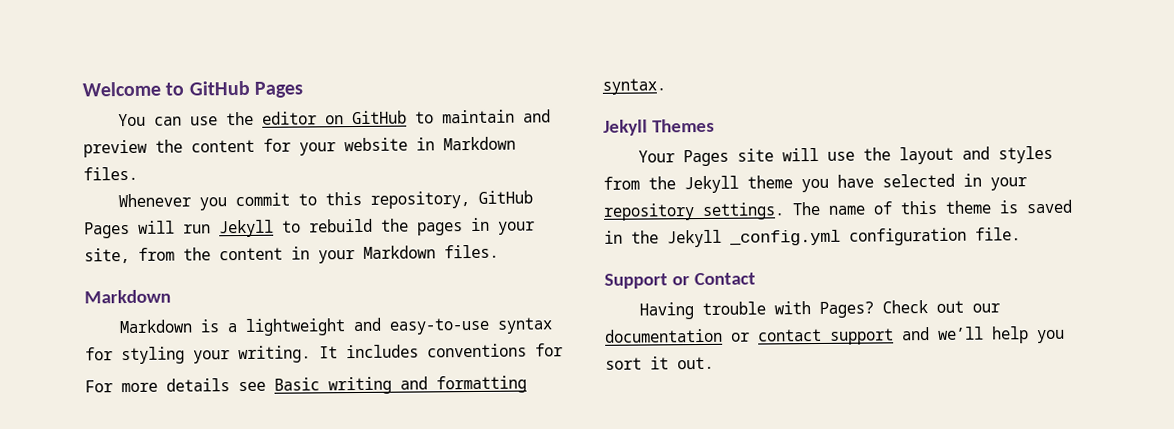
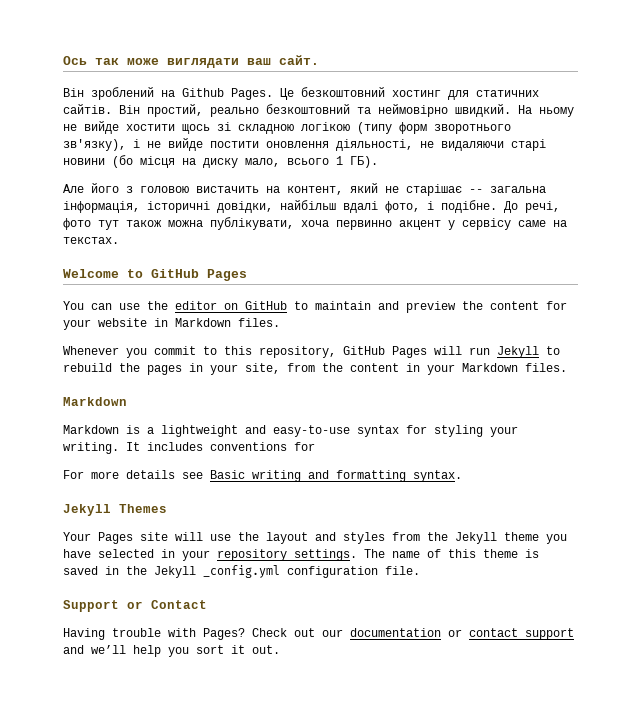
(82, 89) none -> [63,55,319,68] [63,87,539,100] [63,104,574,117] [63,121,511,134] [63,138,546,151] [63,155,378,168] [63,183,546,196] [63,200,560,213] [63,217,567,230] [63,237,119,244] Ось так може виглядати ваш сайт. // Він зроблений на Github Pages. Це безкоштовний хостинг для статичних сайтів. Він простий, реально безкоштовний та неймовірно швидкий. На ньому не вийде хостити щось зі складною логікою (типу форм зворотнього зв'язку), і не вийде постити оновлення діяльності, не видаляючи старі новини (бо місця на диску мало, всього 1 ГБ). // Але його з головою вистачить на контент, який не старішає -- загальна інформація, історичні довідки, найбільш вдалі фото, і подібне. До речі, фото тут також можна публікувати, хоча первинно акцент у сервісу саме на текстах. //

